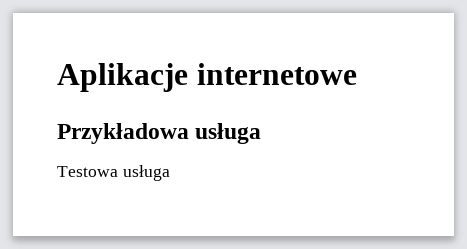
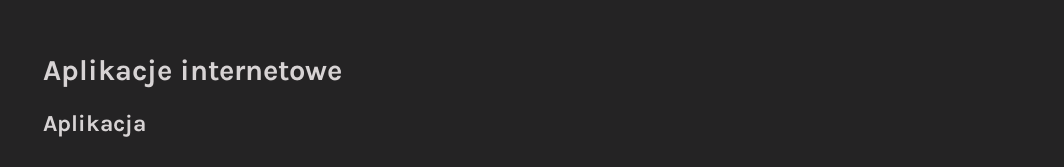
[57,123,262,144] [57,165,170,181] Przykładowa usługa // Testowa usługa -> [43,114,146,137] Aplikacja

